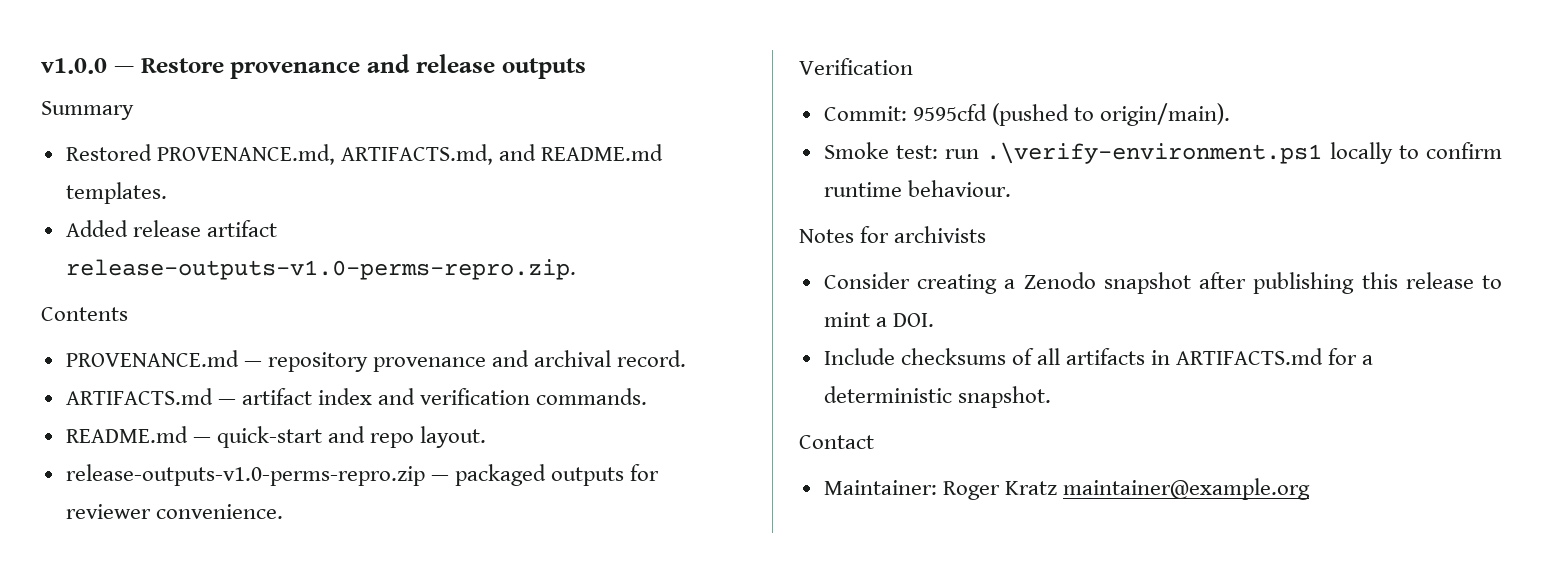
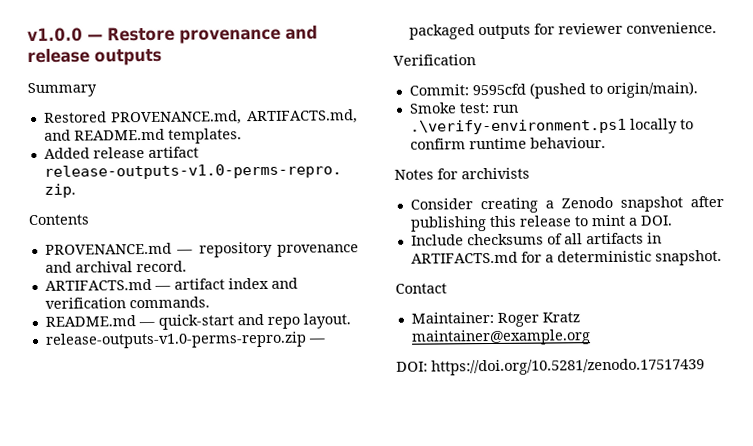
(1310, 489) none -> [396,358,705,376] // DOI: https://doi.org/10.5281/zenodo.17517439

